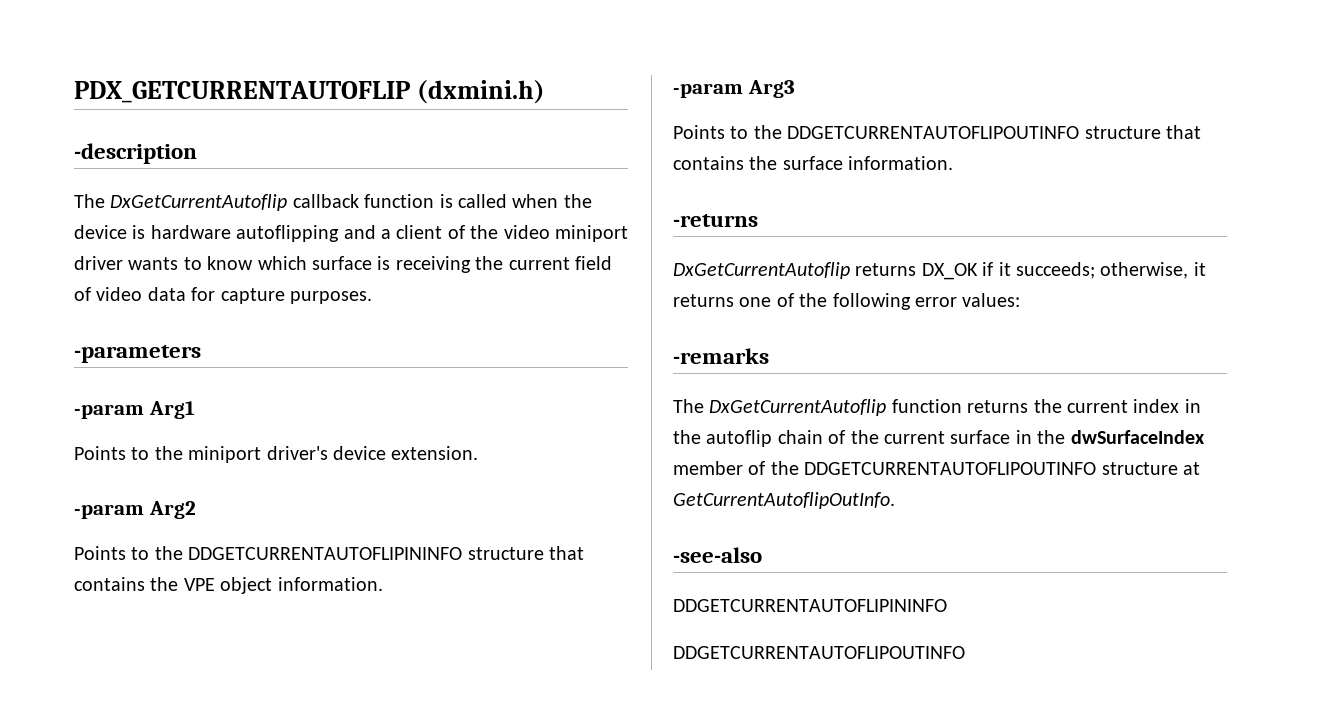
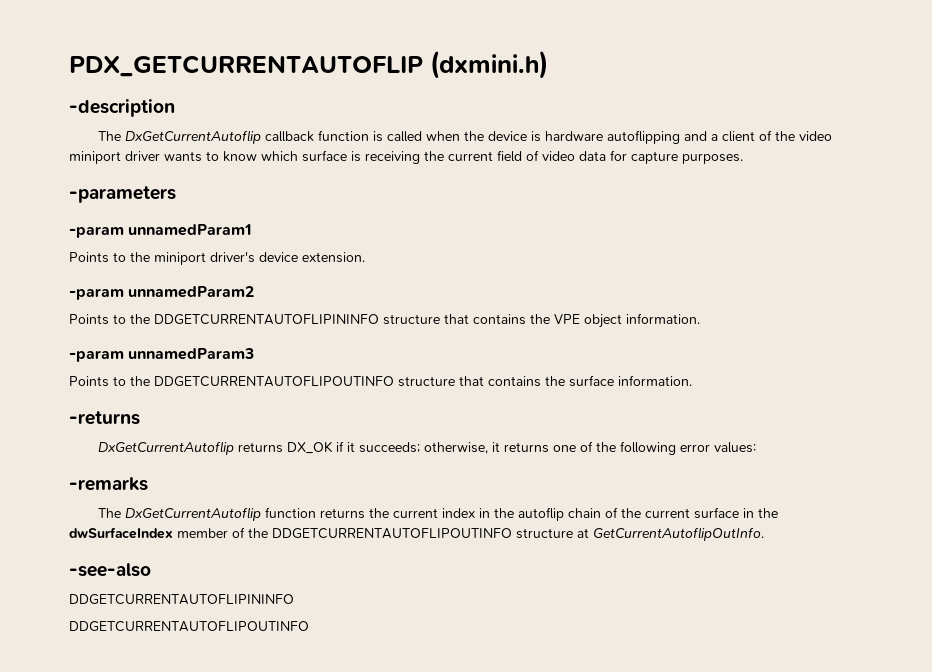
[148,401,195,419] Arg1 -> [128,224,253,236] unnamedParam1
[148,501,196,519] Arg2 -> [128,286,255,298] unnamedParam2
[747,80,795,98] Arg3 -> [128,348,255,360] unnamedParam3

